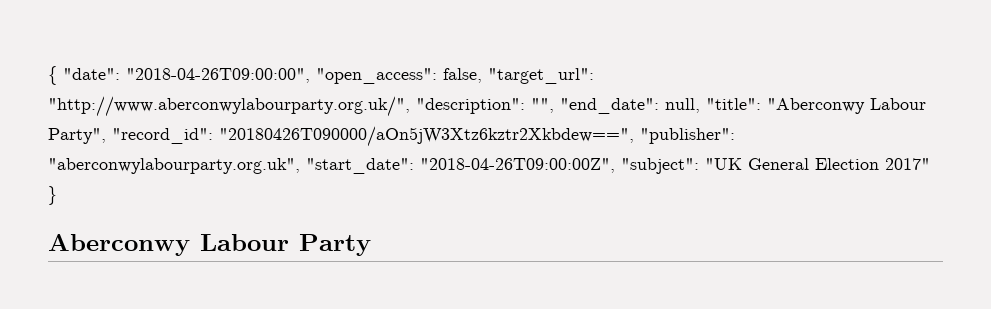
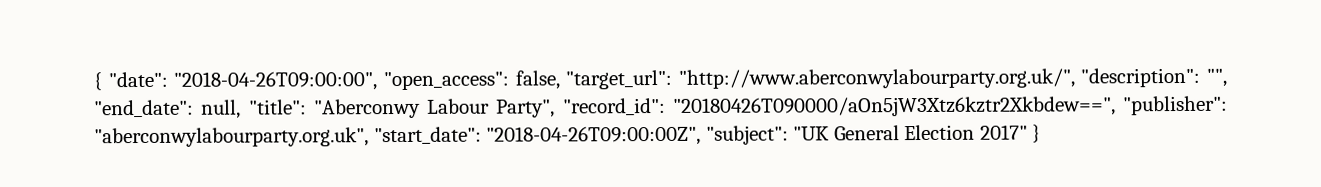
[48,234,371,256] // Aberconwy Labour Party -> (1042, 133) none

